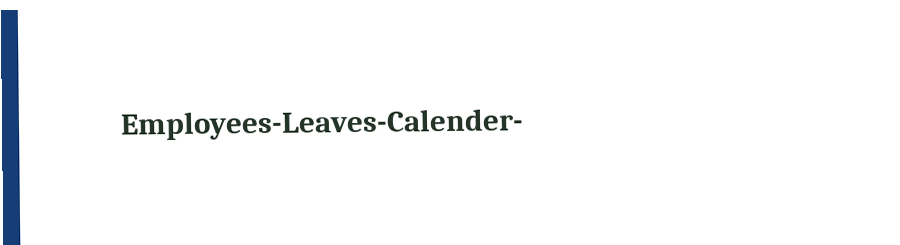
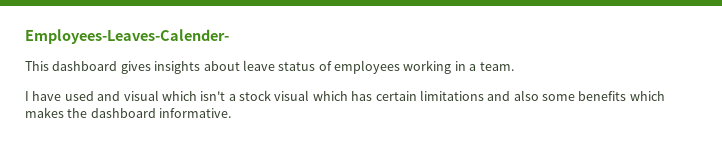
(524, 124) none -> [25,60,514,74] [25,90,665,101] [25,107,232,118] // This dashboard gives insights about leave status of employees working in a team. // I have used and visual which isn't a stock visual which has certain limitations and also some benefits which makes the dashboard informative.

